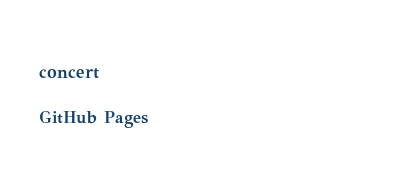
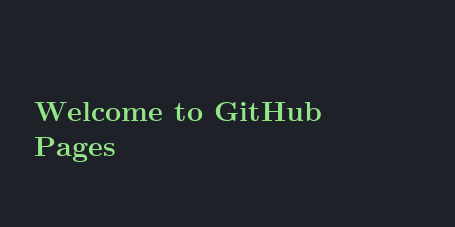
[39,68,99,79] concert // -> [34,102,203,121] Welcome to

